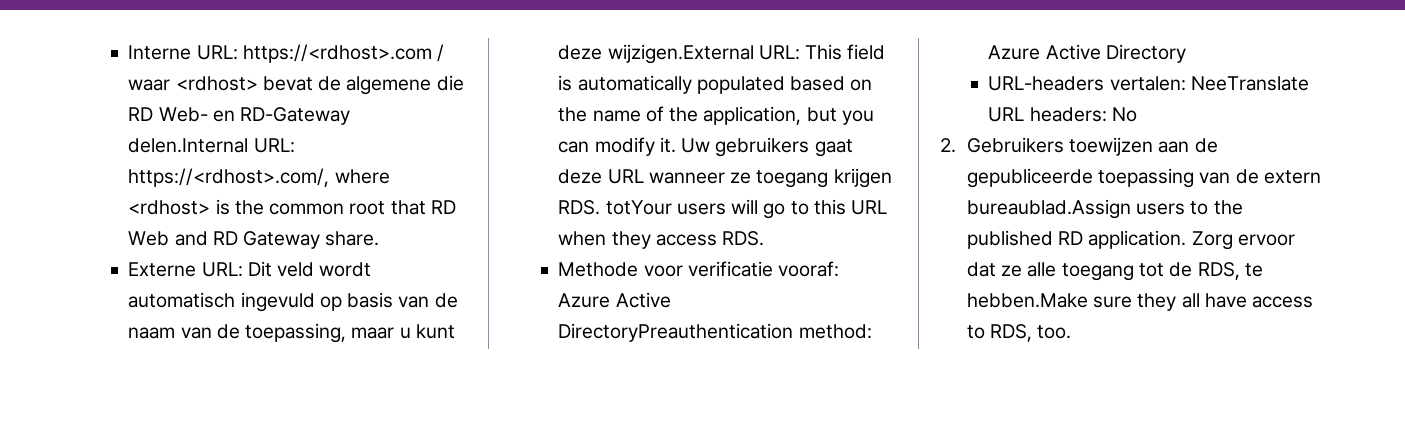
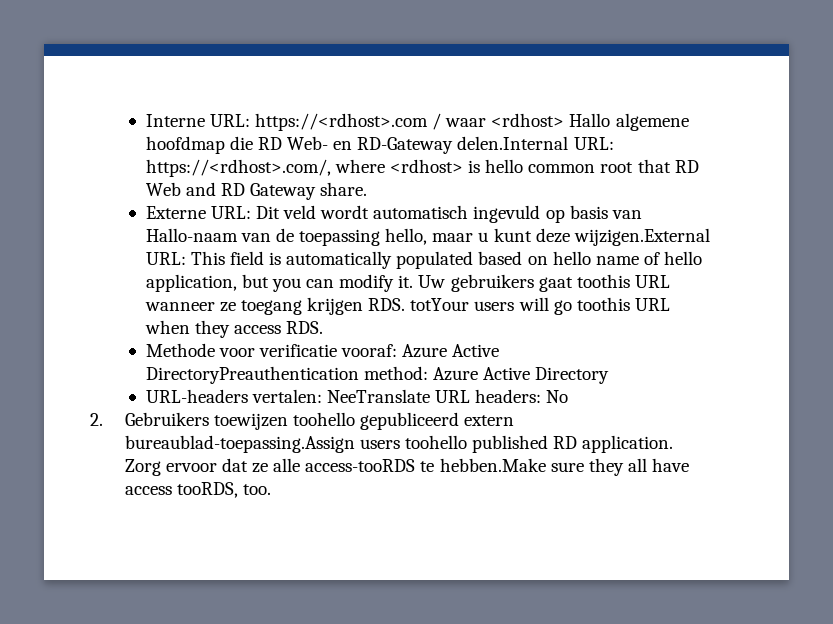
[262,76,432,95] bevat de algemene -> [569,113,689,131] [145,136,225,154] Hallo algemene hoofdmap
[234,200,264,215] the -> [485,159,524,173] hello
[434,293,458,308] [128,323,347,343] de naam van de toepassing, -> [145,228,428,246] Hallo-naam van de toepassing hello,
[558,107,588,122] the -> [552,251,591,265] hello
[669,107,699,122] the -> [664,251,703,265] hello
[558,169,603,184] deze -> [576,274,630,288] toothis
[790,199,846,215] to this -> [576,297,630,311] toothis
[1158,138,1218,153] [966,168,1321,188] [966,199,1243,219] aan de gepubliceerde toepassing van de extern bureaublad.Assign users to the -> [292,412,515,430] [124,435,467,453] toohello gepubliceerd extern bureaublad-toepassing.Assign users toohello
[1061,262,1240,281] toegang tot de RDS, -> [305,459,416,472] access-tooRDS
[966,324,1033,342] to RDS, -> [176,482,238,498] tooRDS,

